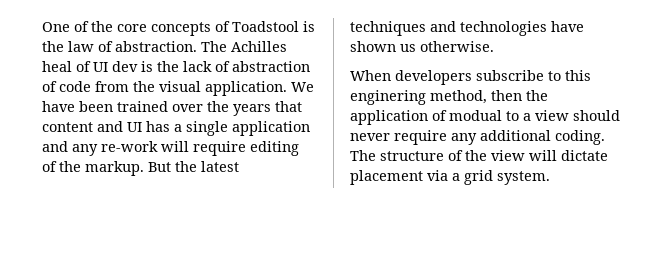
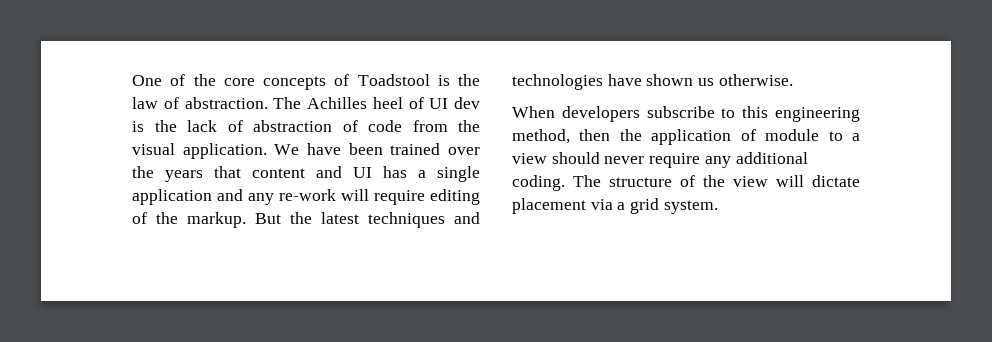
[42,61,72,72] heal -> [372,97,403,109] heel
[350,90,426,105] enginering -> [775,107,860,122] engineering
[449,110,502,121] modual -> [765,129,820,141] module

